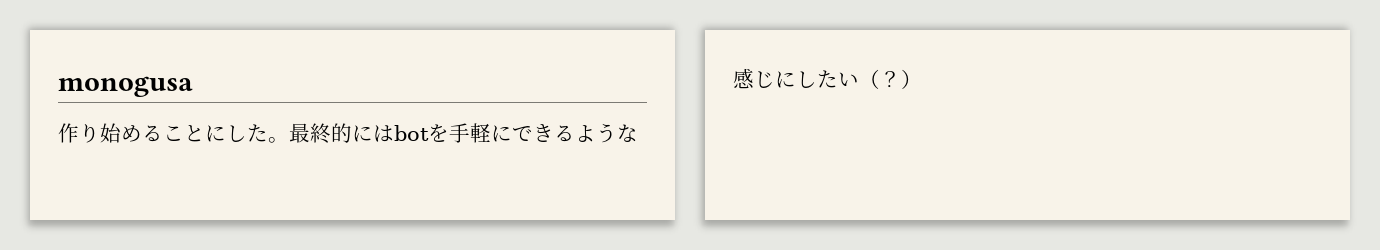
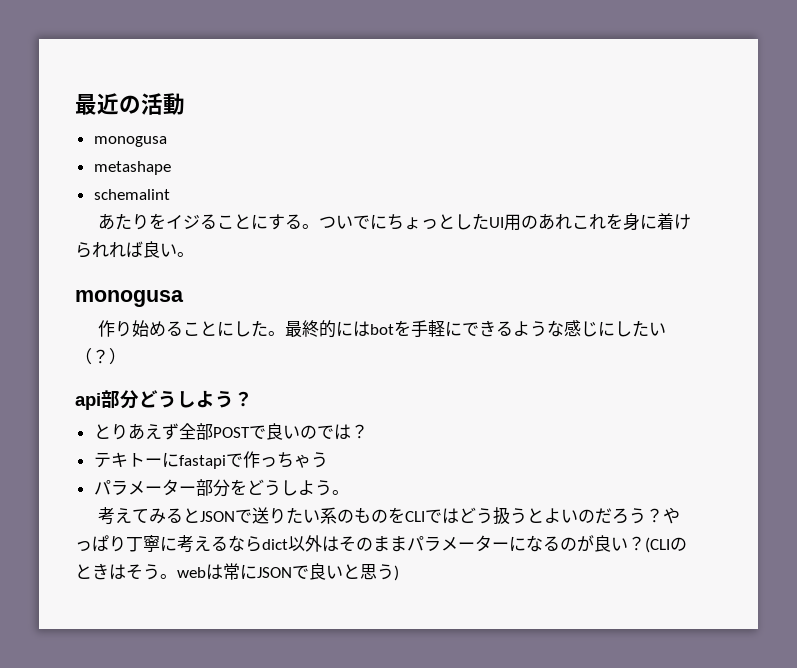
(58, 86) none -> [75,93,185,115] [93,136,167,147] [93,161,171,175] [93,189,170,200] [97,213,691,231] [75,241,194,258] 最近の活動 // monogusa // metashape // schemalint // あたりをイジることにする。ついでにちょっとしたUI用のあれこれを身に着けられれば良い。 //
(922, 79) none -> [75,390,253,410] [93,423,368,440] [93,451,328,469] [93,479,349,497] [97,507,680,525] [75,535,687,553] [75,563,399,581] // api部分どうしよう？ // とりあえず全部POSTで良いのでは？ // テキトーにfastapiで作っちゃう // パラメーター部分をどうしよう。 // 考えてみるとJSONで送りたい系のものをCLIではどう扱うとよいのだろう？やっぱり丁寧に考えるならdict以外はそのままパラメーターになるのが良い？(CLIのときはそう。webは常にJSONで良いと思う)

